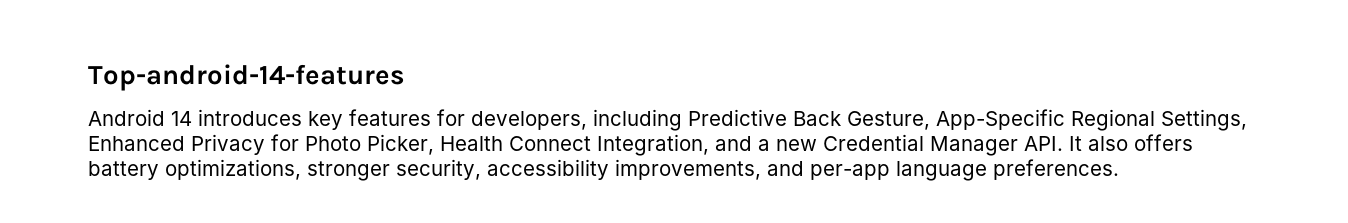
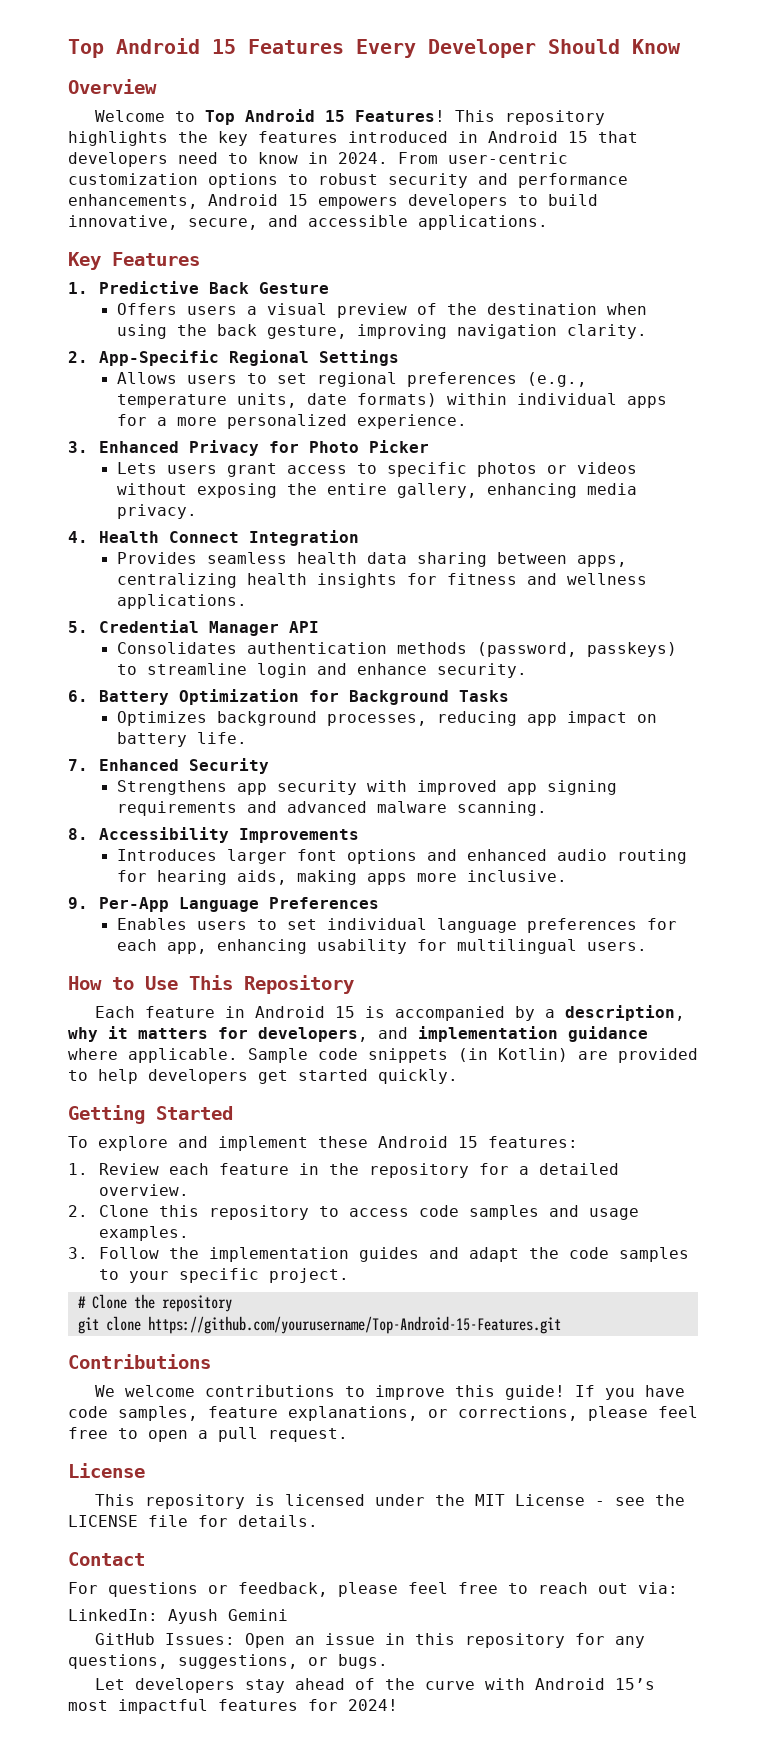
[88,64,405,91] [88,109,1247,131] [88,134,1193,156] [88,159,1119,181] Top-android-14-features // Android 14 introduces key features for developers, including Predictive Back Gesture, App-Specific Regional Settings, Enhanced Privacy for Photo Picker, Health Connect Integration, and a new Credential Manager API. It also offers battery optimizations, stronger security, accessibility improvements, and per-app language preferences. -> [68,38,681,58] [68,79,157,94] [95,109,606,125] [68,131,638,146] [68,152,568,167] [68,173,628,188] [68,194,598,209] [68,215,548,230] [68,252,200,270] [68,281,330,294] [116,303,647,318] [116,324,647,339] [68,350,400,366] [116,372,587,387] [116,393,667,408] [116,414,467,429] [68,440,430,456] [116,462,637,477] [116,483,637,498] [116,504,197,519] [68,530,360,546] [116,552,627,567] [116,573,647,588] [116,594,247,609] [68,620,320,636] [116,642,677,657] [116,663,527,678] [68,689,510,705] [116,711,657,726] [116,732,247,747] [68,758,270,774] [116,780,617,795] [116,801,547,816] [68,827,360,843] [116,849,687,864] [116,870,567,885] [68,897,380,912] [116,918,677,933] [116,939,647,954] [68,975,354,994] [95,1005,686,1021] [68,1026,648,1042] [68,1048,698,1063] [68,1069,458,1084] [68,1105,233,1124] [68,1136,578,1151] [68,1163,620,1178] [99,1184,190,1196] [68,1205,640,1220] [99,1226,190,1241] [68,1247,690,1262] [99,1268,350,1283] [77,1294,232,1312] [77,1316,561,1334] [68,1354,211,1369] [95,1385,686,1400] [68,1406,698,1421] [68,1427,348,1442] [68,1463,145,1478] [95,1494,686,1509] [68,1515,318,1527] [68,1552,145,1566] [68,1582,678,1597] [68,1609,288,1624] [95,1633,646,1648] [68,1654,388,1669] [95,1678,656,1693] [68,1699,398,1714] Top Android 15 Features Every Developer Should Know // Overview // Welcome to Top Android 15 Features! This repository highlights the key features introduced in Android 15 that developers need to know in 2024. From user-centric customization options to robust security and performance enhancements, Android 15 empowers developers to build innovative, secure, and accessible applications. // Key Features // 1. Predictive Back Gesture // Offers users a visual preview of the destination when using the back gesture, improving navigation clarity. // 2. App-Specific Regional Settings // Allows users to set regional preferences (e.g., temperature units, date formats) within individual apps for a more personalized experience. // 3. Enhanced Privacy for Photo Picker // Lets users grant access to specific photos or videos without exposing the entire gallery, enhancing media privacy. // 4. Health Connect Integration // Provides seamless health data sharing between apps, centralizing health insights for fitness and wellness applications. // 5. Credential Manager API // Consolidates authentication methods (password, passkeys) to streamline login and enhance security. // 6. Battery Optimization for Background Tasks // Optimizes background processes, reducing app impact on battery life. // 7. Enhanced Security // Strengthens app security with improved app signing requirements and advanced malware scanning. // 8. Accessibility Improvements // Introduces larger font options and enhanced audio routing for hearing aids, making apps more inclusive. // 9. Per-App Language Preferences // Enables users to set individual language preferences for each app, enhancing usability for multilingual users. // How to Use This Repository // Each feature in Android 15 is accompanied by a description, why it matters for developers, and implementation guidance where applicable. Sample code snippets (in Kotlin) are provided to help developers get started quickly. // Getting Started // To explore and implement these Android 15 features: // 1. Review each feature in the repository for a detailed overview. // 2. Clone this repository to access code samples and usage examples. // 3. Follow the implementation guides and adapt the code samples to your specific project. // # Clone the repository // git clone https://github.com/yourusername/Top-Android-15-Features.git // Contributions // We welcome contributions to improve this guide! If you have code samples, feature explanations, or corrections, please feel free to open a pull request. // License // This repository is licensed under the MIT License - see the LICENSE file for details. // Contact // For questions or feedback, please feel free to reach out via: // LinkedIn: Ayush Gemini // GitHub Issues: Open an issue in this repository for any questions, suggestions, or bugs. // Let developers stay ahead of the curve with Android 15’s most impactful features for 2024!

